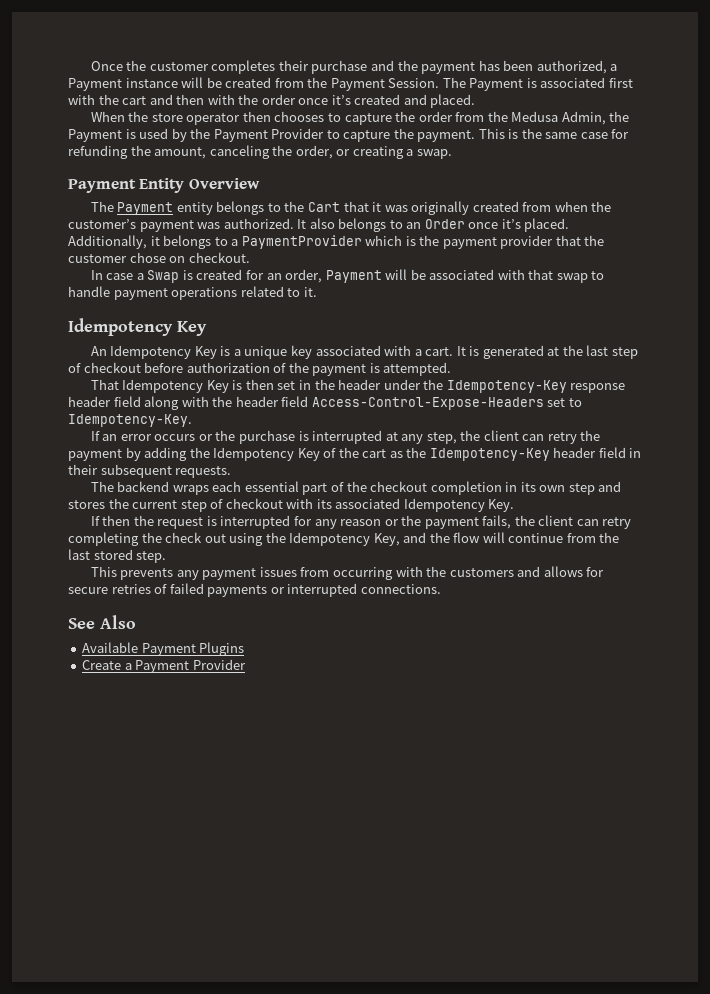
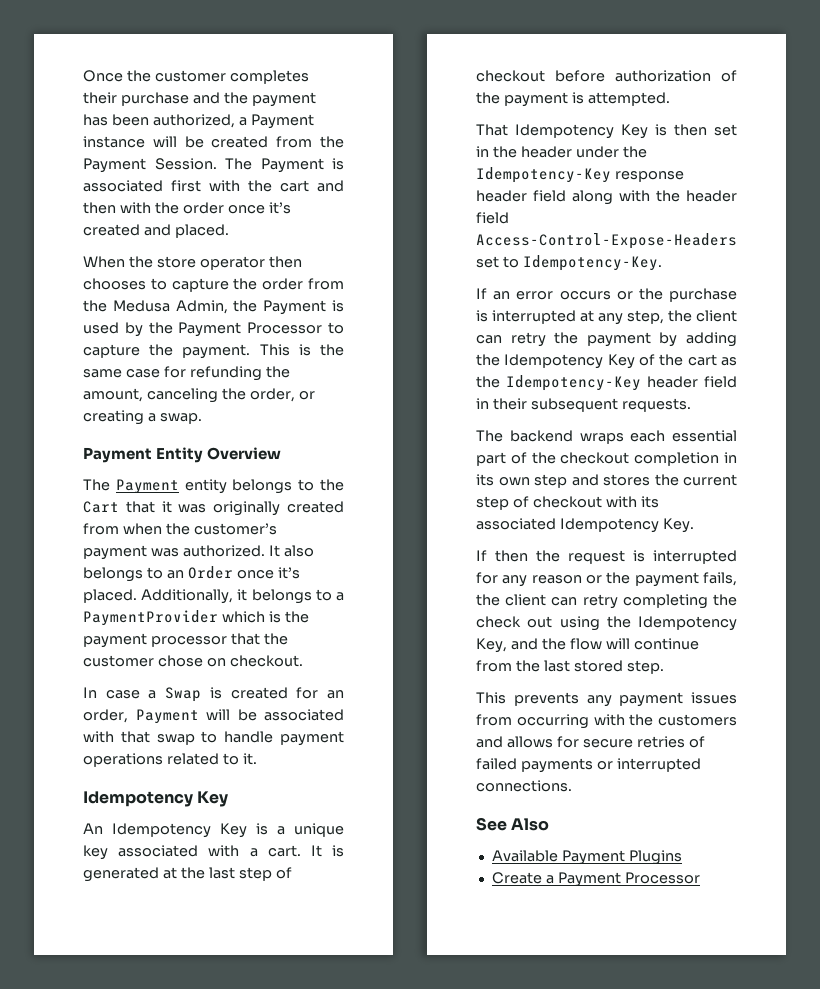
[271,128,325,139] Provider -> [247,322,323,334] Processor
[500,235,554,249] provider -> [150,636,227,647] processor
[192,659,246,670] Provider -> [624,872,700,884] Processor

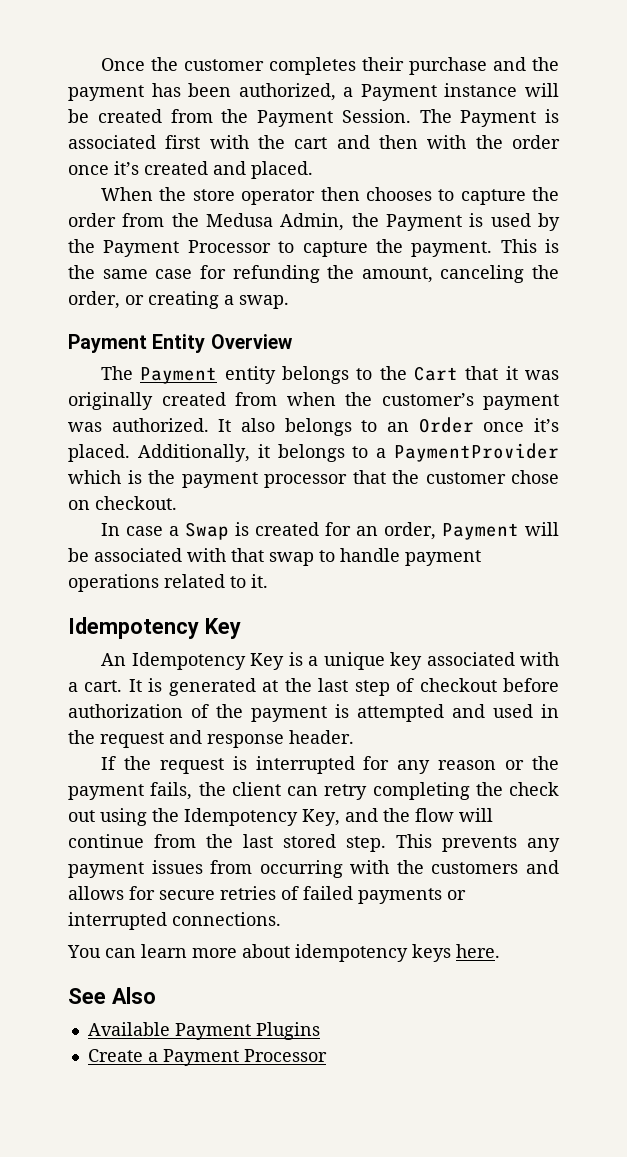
[587,92,670,106] [476,124,737,139] [476,146,647,158] [476,167,684,183] [476,190,737,205] [476,212,509,224] [476,233,737,249] [476,255,662,271] [476,288,737,302] [476,310,737,325] [476,332,737,347] [476,354,737,369] [476,375,737,391] [476,398,691,412] [476,430,737,444] [476,452,737,466] [476,474,737,488] [476,496,659,510] [476,518,694,533] [476,550,528,562] attempted. // That Idempotency Key is then set in the header under the Idempotency-Key response header field along with the header field Access-Control-Expose-Headers set to Idempotency-Key. // If an error occurs or the purchase is interrupted at any step, the client can retry the payment by adding the Idempotency Key of the cart as the Idempotency-Key header field in their subsequent requests. // The backend wraps each essential part of the checkout completion in its own step and stores the current step of checkout with its associated Idempotency Key. // If then -> [357,704,559,722] [68,730,354,748] [101,756,117,770] attempted and used in the request and response header. // If
(664, 667) // -> (386, 844) none
(572, 786) none -> [67,944,500,962] // You can learn more about idempotency keys here.

